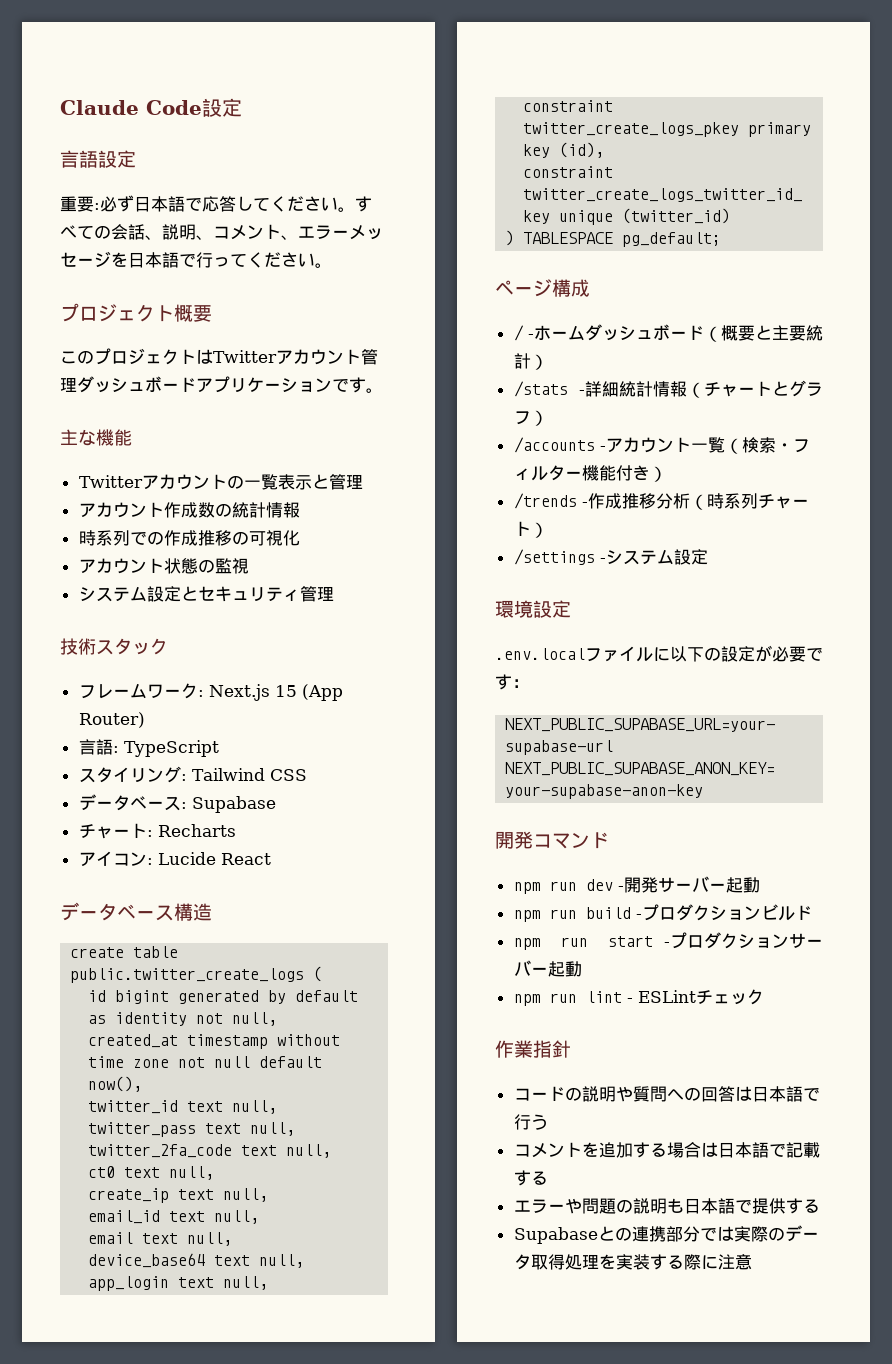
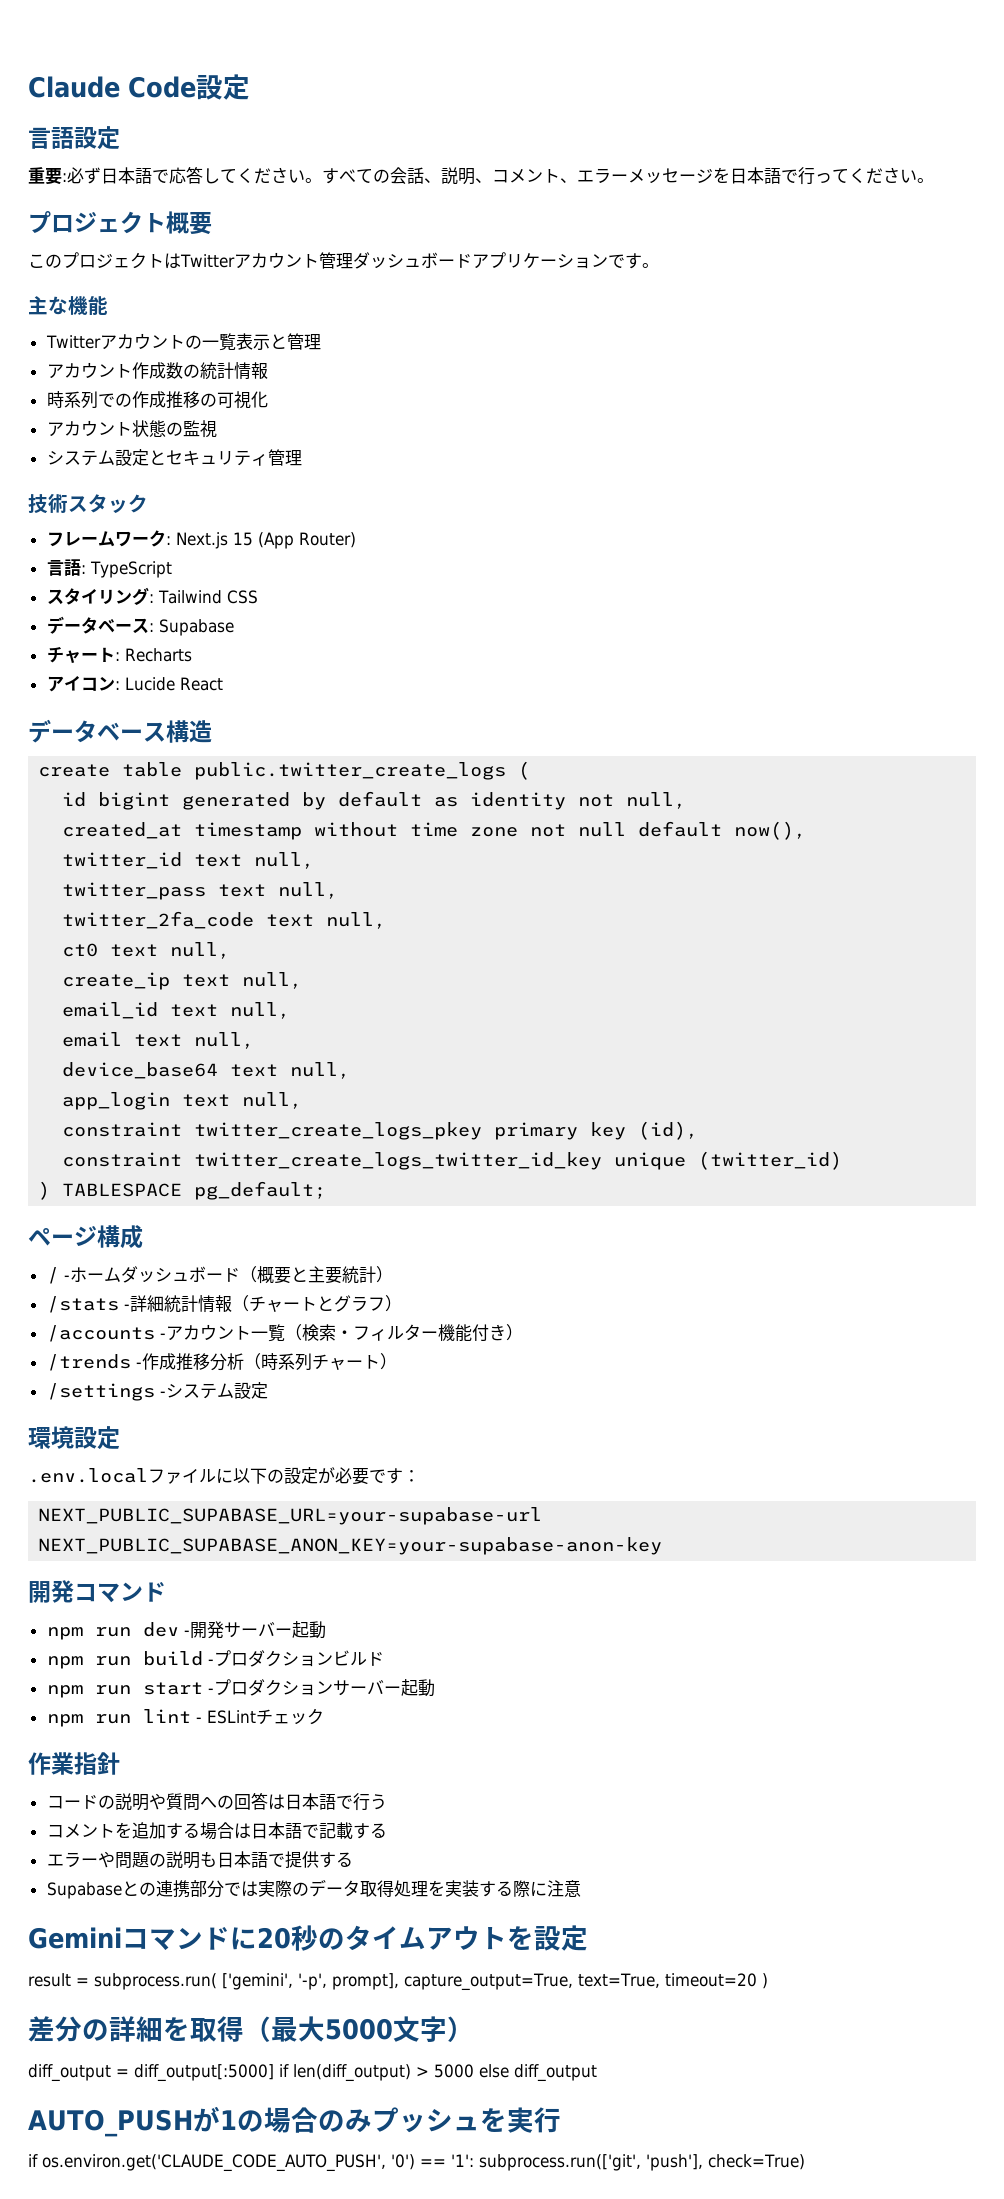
(752, 1262) none -> [28,1925,588,1951] [28,1973,768,1991] [28,2016,474,2042] [28,2064,597,2082] [28,2106,561,2137] [28,2154,805,2172] // Geminiコマンドに20秒のタイムアウトを設定 // result = subprocess.run( ['gemini', '-p', prompt], capture_output=True, text=True, timeout=20 ) // 差分の詳細を取得（最大5000文字） // diff_output = diff_output[:5000] if len(diff_output) > 5000 else diff_output // AUTO_PUSHが1の場合のみプッシュを実行 // if os.environ.get('CLAUDE_CODE_AUTO_PUSH', '0') == '1': subprocess.run(['git', 'push'], check=True)

